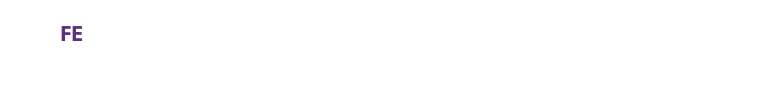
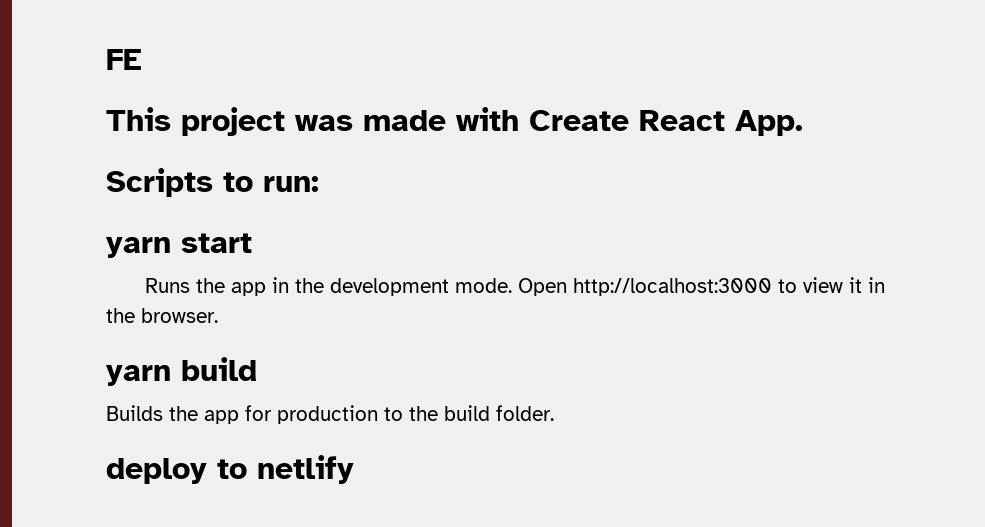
(83, 33) none -> [106,107,803,136] [106,168,319,197] [106,233,252,258] [145,277,886,296] [106,308,218,323] [106,357,257,386] [106,405,554,424] [106,455,354,484] // This project was made with Create React App. // Scripts to run: // yarn start // Runs the app in the development mode. Open http://localhost:3000 to view it in the browser. // yarn build // Builds the app for production to the build folder. // deploy to netlify

